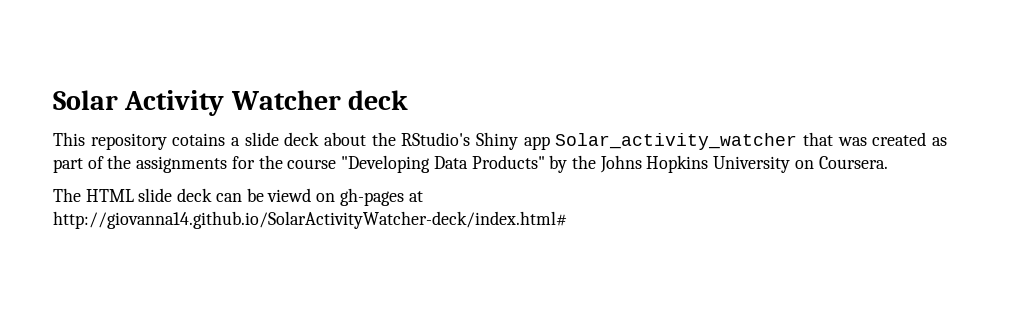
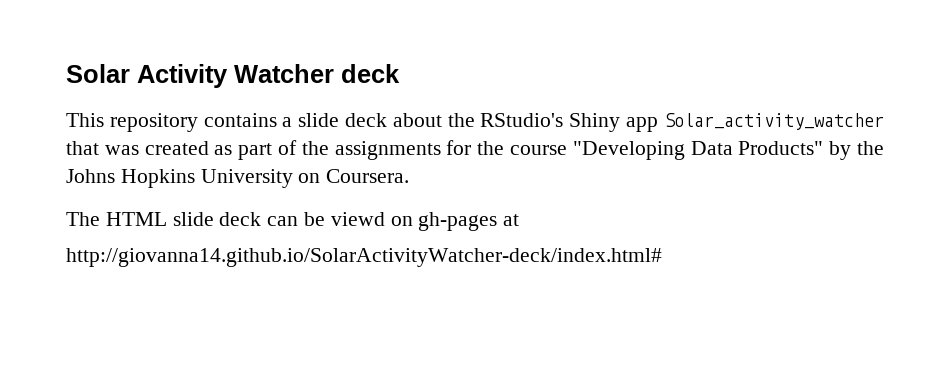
[172,133,226,146] cotains -> [203,113,277,127] contains

